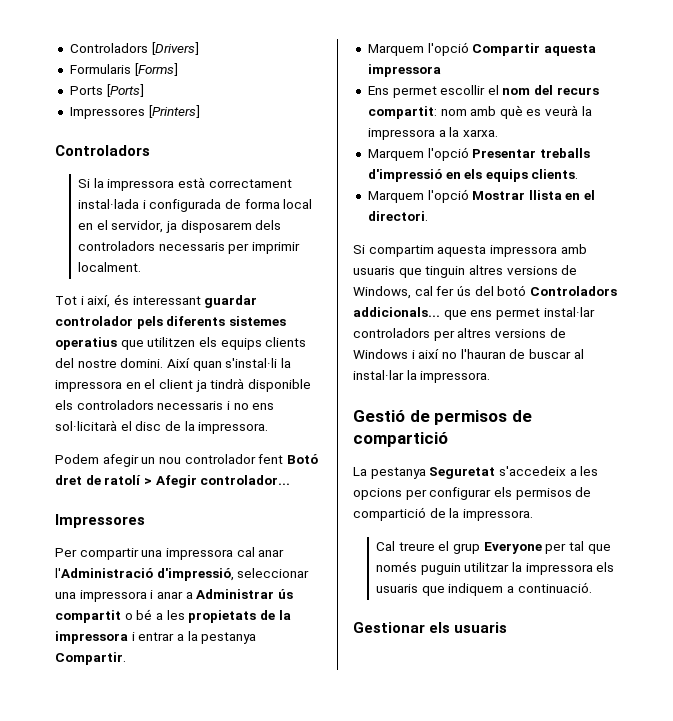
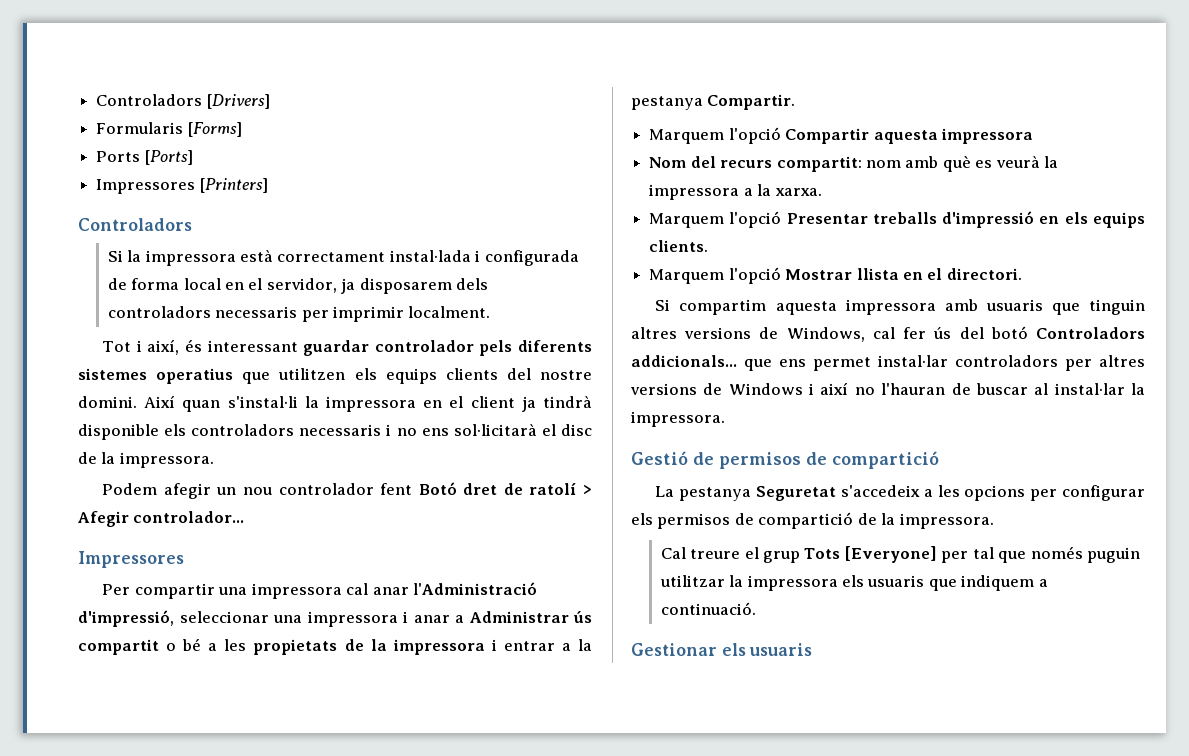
[367,85,531,98] Ens permet escollir el nom -> [649,157,687,168] Nom
[483,542,542,554] Everyone -> [804,546,937,563] Tots [Everyone]

